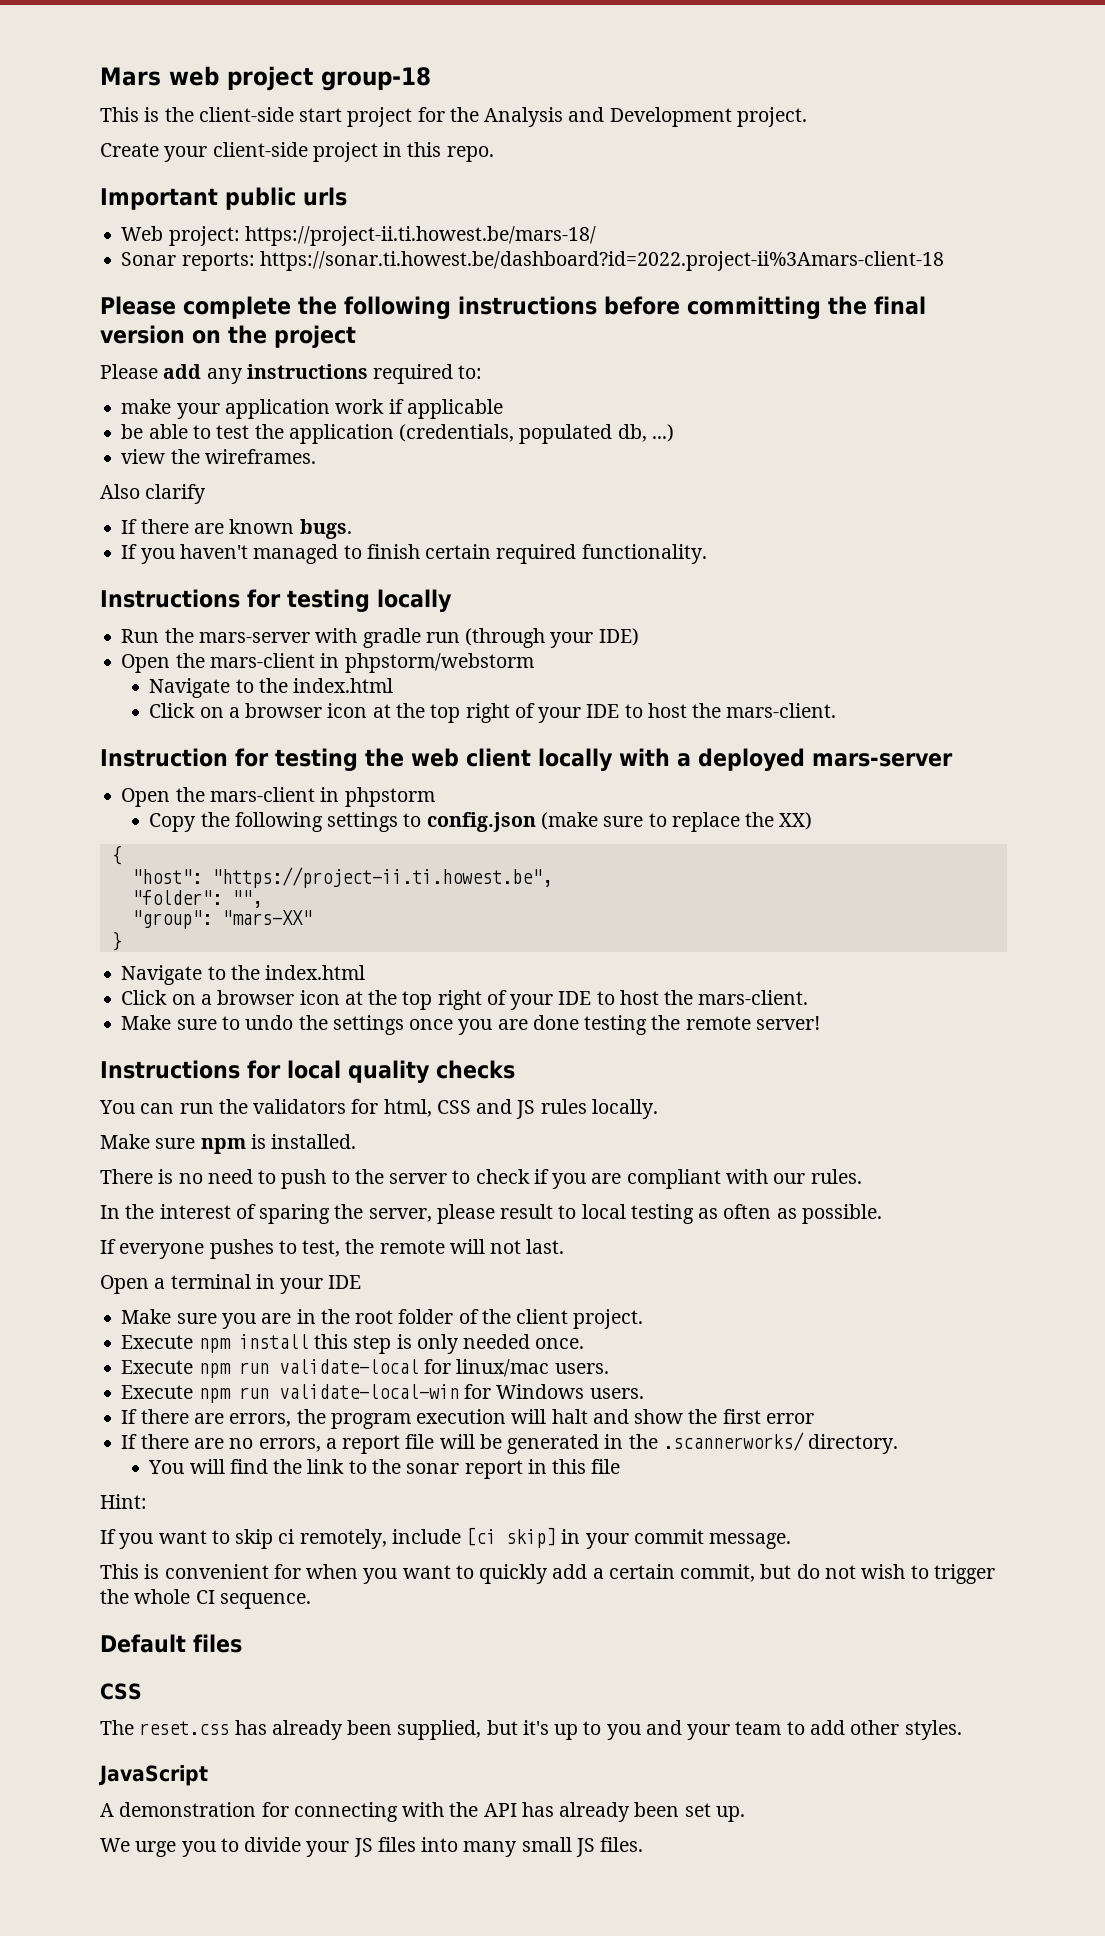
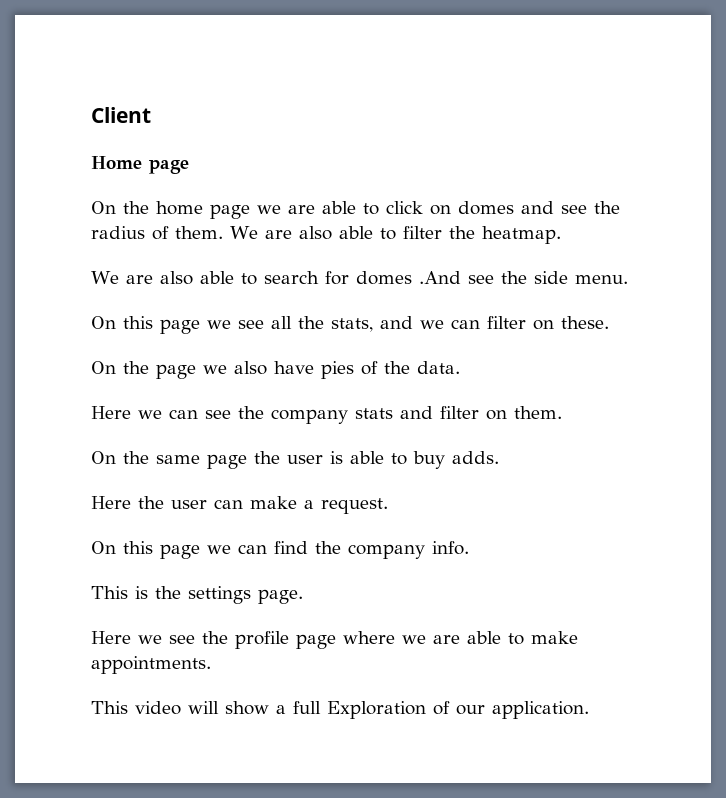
[100,66,431,91] [100,107,807,127] [100,142,494,162] [100,187,347,210] [121,226,596,246] [121,251,944,271] [100,296,926,319] [100,325,356,348] [100,364,483,384] [121,399,503,419] [121,424,674,444] [121,449,316,464] [100,484,207,504] [121,519,352,539] [121,544,707,564] [100,589,452,612] [121,628,639,648] [121,653,534,673] [149,678,394,698] [149,703,837,723] [100,748,953,771] [121,787,435,807] [149,812,813,832] [111,845,122,865] [131,867,552,888] [131,890,262,908] [131,910,312,929] [111,931,122,951] [121,965,366,985] [121,990,809,1010] [121,1015,820,1035] [100,1060,515,1083] [99,1099,658,1119] [100,1134,357,1154] [100,1169,862,1189] [100,1204,882,1224] [100,1239,565,1259] [100,1274,362,1294] [121,1309,644,1329] [121,1334,585,1354] [121,1359,609,1378] [121,1384,644,1403] [121,1409,814,1429] [121,1432,899,1454] [148,1459,621,1479] [100,1494,147,1509] [100,1527,792,1549] [100,1564,995,1584] [100,1589,311,1609] [100,1634,242,1653] [100,1683,142,1700] [100,1720,962,1740] [98,1765,208,1786] [100,1802,745,1822] [100,1837,644,1857] Mars web project group-18 // This is the client-side start project for the Analysis and Development project. // Create your client-side project in this repo. // Important public urls // Web project: https://project-ii.ti.howest.be/mars-18/ // Sonar reports: https://sonar.ti.howest.be/dashboard?id=2022.project-ii%3Amars-client-18 // Please complete the following instructions before committing the final version on the project // Please add any instructions required to: // make your application work if applicable // be able to test the application (credentials, populated db, ...) // view the wireframes. // Also clarify // If there are known bugs. // If you haven't managed to finish certain required functionality. // Instructions for testing locally // Run the mars-server with gradle run (through your IDE) // Open the mars-client in phpstorm/webstorm // Navigate to the index.html // Click on a browser icon at the top right of your IDE to host the mars-client. // Instruction for testing the web client locally with a deployed mars-server // Open the mars-client in phpstorm // Copy the following settings to config.json (make sure to replace the XX) // { // "host": "https://project-ii.ti.howest.be", // "folder": "", // "group": "mars-XX" // } // Navigate to the index.html // Click on a browser icon at the top right of your IDE to host the mars-client. // Make sure to undo the settings once you are done testing the remote server! // Instructions for local quality checks // You can run the validators for html, CSS and JS rules locally. // Make sure npm is installed. // There is no need to push to the server to check if you are compliant with our rules. // In the interest of sparing the server, please result to local testing as often as possible. // If everyone pushes to test, the remote will not last. // Open a terminal in your IDE // Make sure you are in the root folder of the client project. // Execute npm install this step is only needed once. // Execute npm run validate-local for linux/mac users. // Execute npm run validate-local-win for Windows users. // If there are errors, the program execution will halt and show the first error // If there are no errors, a report file will be generated in the .scannerworks/ directory. // You will find the link to the sonar report in this file // Hint: // If you want to skip ci remotely, include [ci skip] in your commit message. // This is convenient for when you want to quickly add a certain commit, but do not wish to trigger the whole CI sequence. // Default files // CSS // The reset.css has already been supplied, but it's up to you and your team to add other styles. // JavaScript // A demonstration for connecting with the API has already been set up. // We urge you to divide your JS files into many small JS files. -> [91,107,151,123] [91,156,189,174] [91,201,620,219] [91,226,561,244] [91,271,628,285] [91,316,609,334] [91,361,460,379] [91,406,562,424] [91,451,499,469] [91,496,388,514] [91,541,469,559] [91,586,303,604] [91,631,578,649] [91,656,211,674] [91,701,589,719] Client // Home page // On the home page we are able to click on domes and see the radius of them. We are also able to filter the heatmap. // We are also able to search for domes .And see the side menu. // On this page we see all the stats, and we can filter on these. // On the page we also have pies of the data. // Here we can see the company stats and filter on them. // On the same page the user is able to buy adds. // Here the user can make a request. // On this page we can find the company info. // This is the settings page. // Here we see the profile page where we are able to make appointments. // This video will show a full Exploration of our application.

